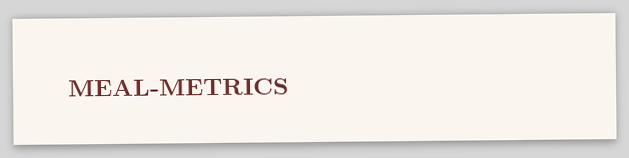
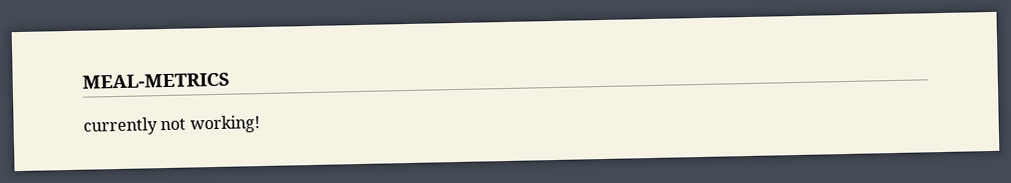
(289, 87) none -> [83,115,260,136] // currently not working!

